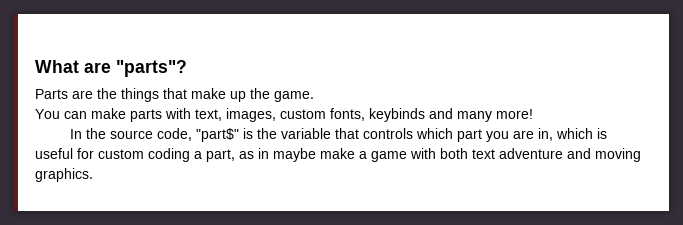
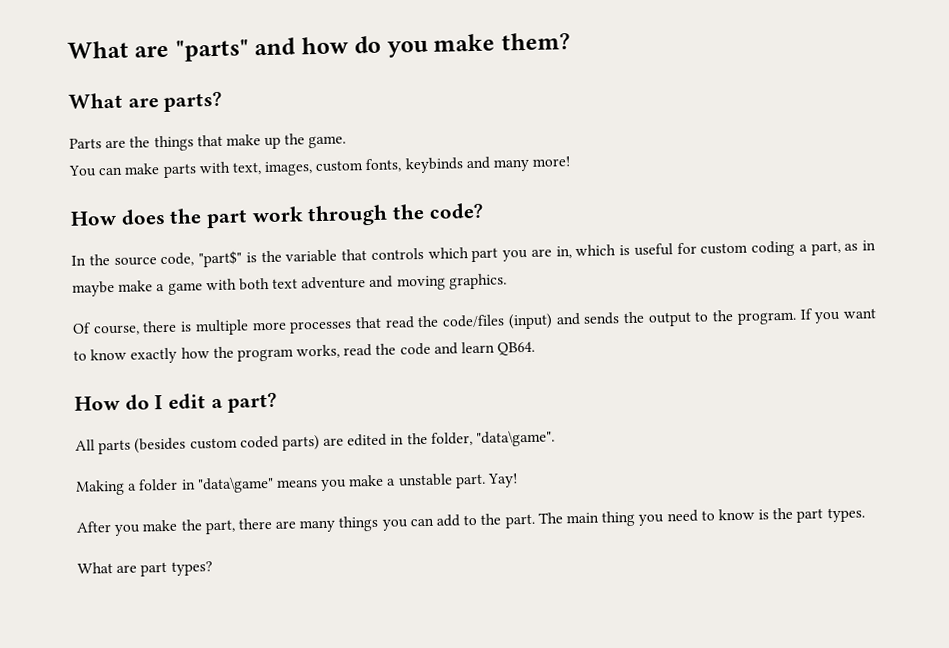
[35,60,187,77] What are "parts"? -> [67,32,570,62] [68,91,223,112] What are "parts" and how do you make them? // What are parts?
(533, 114) none -> [70,202,483,229] // How does the part work through the code?
(93, 175) none -> [72,308,876,336] [73,341,536,364] [74,392,278,413] [75,429,556,455] [75,473,519,496] [76,507,865,537] [77,561,213,577] // Of course, there is multiple more processes that read the code/files (input) and sends the output to the program. If you want to know exactly how the program works, read the code and learn QB64. // How do I edit a part? // All parts (besides custom coded parts) are edited in the folder, "data\game". // Making a folder in "data\game" means you make a unstable part. Yay! // After you make the part, there are many things you can add to the part. The main thing you need to know is the part types. // What are part types?

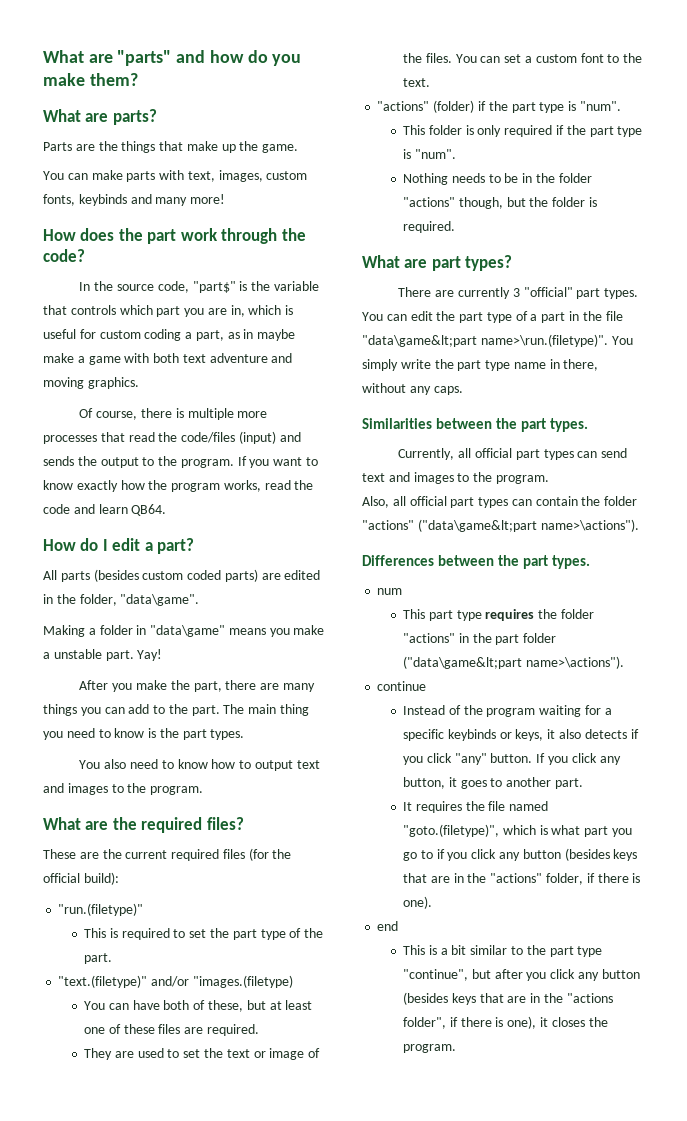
[77,561,213,577] What are part types? -> [79,759,320,771] [43,783,204,795] [43,817,244,833] [43,848,292,861] [43,872,119,885] [58,903,144,916] [84,928,324,940] [84,953,113,964] [58,975,293,988] [84,1000,313,1012] [84,1024,260,1036] [84,1048,321,1060] [403,53,643,63] [403,78,431,87] [377,100,621,113] [403,125,643,137] [403,149,456,159] [403,173,592,185] [403,197,598,209] [403,221,456,233] [362,255,513,271] [398,287,639,299] [362,311,623,323] [362,334,633,347] [362,359,599,371] [362,383,463,395] [362,418,589,432] [398,448,628,460] [362,472,549,484] [362,496,638,508] [362,519,639,532] [362,555,591,569] [377,588,403,595] [403,609,595,621] [403,633,557,645] [403,656,624,669] [377,681,427,691] [403,705,612,717] [403,729,639,741] [403,753,621,765] [403,777,584,789] [403,801,549,813] [403,824,633,837] [403,848,638,861] [403,873,641,885] [403,896,433,909] [377,921,399,931] [403,945,603,957] [403,969,640,981] [403,992,613,1005] [403,1016,608,1029] [403,1044,457,1053] You also need to know how to output text and images to the program. // What are the required files? // These are the current required files (for the official build): // "run.(filetype)" // This is required to set the part type of the part. // "text.(filetype)" and/or "images.(filetype) // You can have both of these, but at least one of these files are required. // They are used to set the text or image of the files. You can set a custom font to the text. // "actions" (folder) if the part type is "num". // This folder is only required if the part type is "num". // Nothing needs to be in the folder "actions" though, but the folder is required. // What are part types? // There are currently 3 "official" part types. You can edit the part type of a part in the file "data\game&lt;part name>\run.(filetype)". You simply write the part type name in there, without any caps. // Similarities between the part types. // Currently, all official part types can send text and images to the program. // Also, all official part types can contain the folder "actions" ("data\game&lt;part name>\actions"). // Differences between the part types. // num // This part type requires the folder "actions" in the part folder ("data\game&lt;part name>\actions"). // continue // Instead of the program waiting for a specific keybinds or keys, it also detects if you click "any" button. If you click any button, it goes to another part. // It requires the file named "goto.(filetype)", which is what part you go to if you click any button (besides keys that are in the "actions" folder, if there is one). // end // This is a bit similar to the part type "continue", but after you click any button (besides keys that are in the "actions folder", if there is one), it closes the program.

